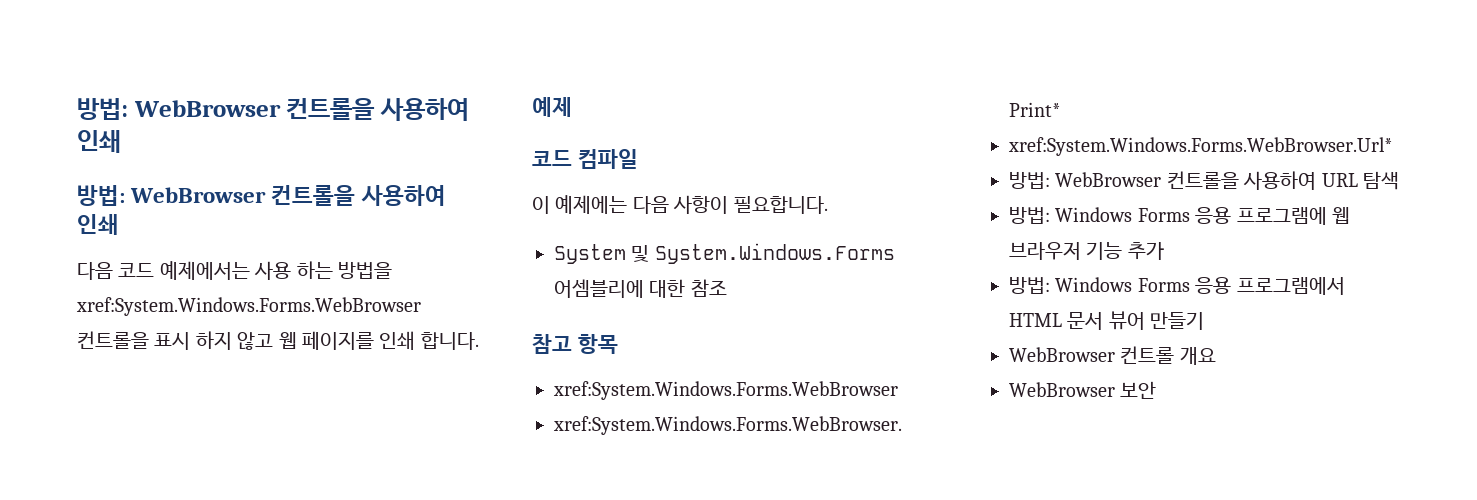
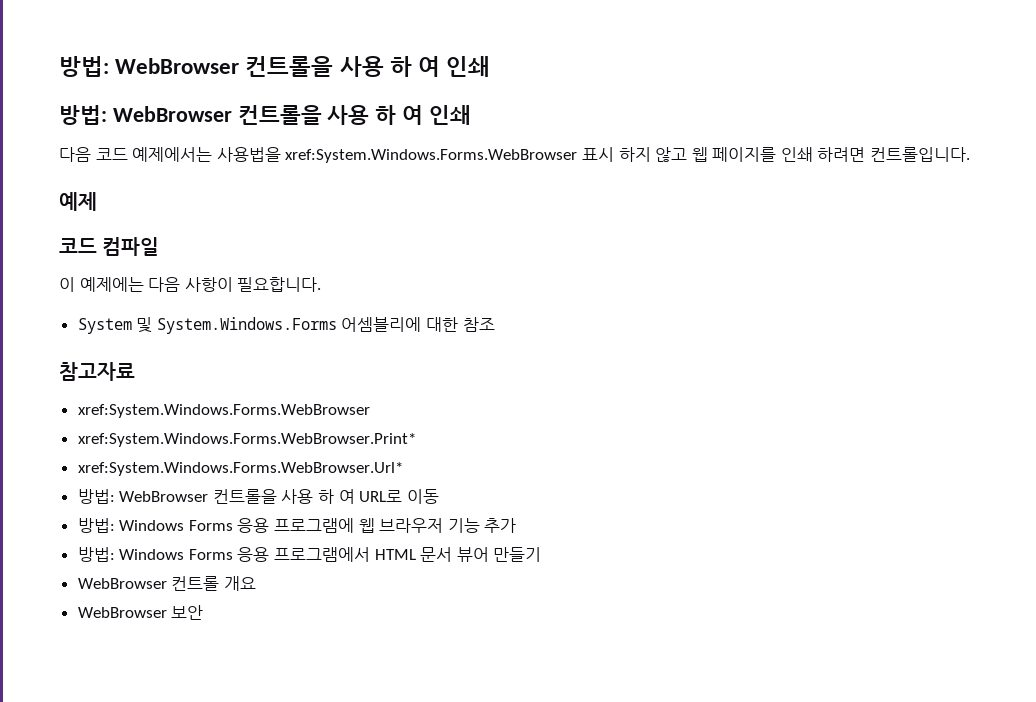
[77,98,469,121] 방법: WebBrowser 컨트롤을 사용하여 -> [59,56,441,77] 방법: WebBrowser 컨트롤을 사용 하 여
[360,185,446,206] 사용하여 -> [327,105,424,125] 사용 하 여
[254,261,392,280] [76,297,421,316] [77,331,149,349] 사용 하는 방법을 xref:System.Windows.Forms.WebBrowser 컨트롤을 -> [216,147,578,163] 사용법을 xref:System.Windows.Forms.WebBrowser
[420,332,479,350] 합니다. -> [817,147,971,162] 하려면 컨트롤입니다.
[532,334,618,354] 참고 항목 -> [59,362,135,381] 참고자료
[1243,171,1399,190] 사용하여 URL 탐색 -> [281,489,439,504] 사용 하 여 URL로 이동

